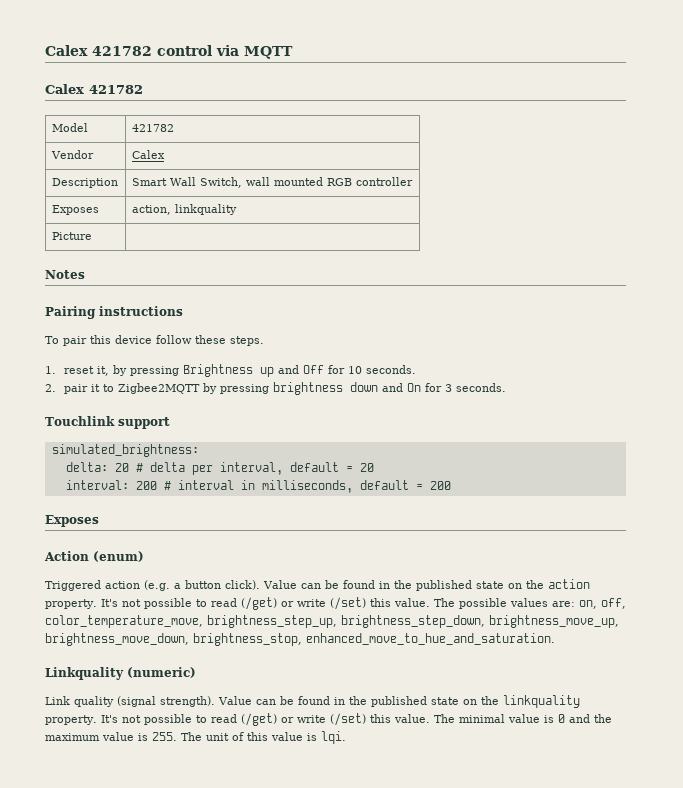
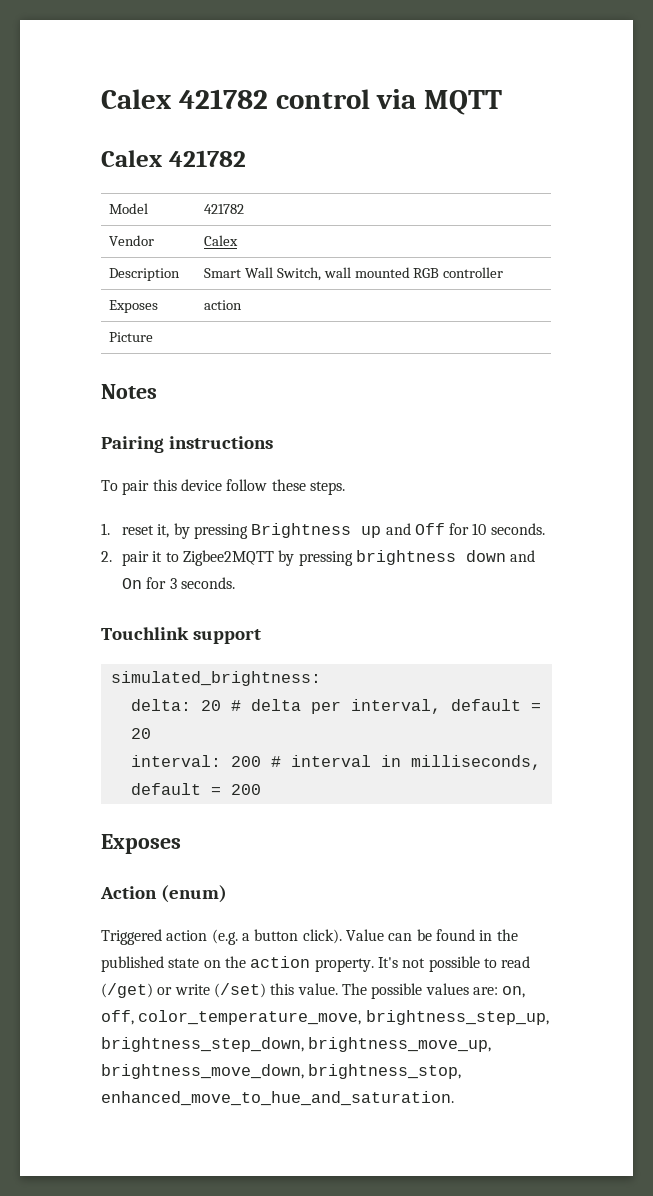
[131,204,237,215] action, linkquality -> [203,300,242,310] action
[45,667,196,680] [45,695,580,708] [45,713,612,726] [45,731,346,744] // Linkquality (numeric) // Link quality (signal strength). Value can be found in the published state on the linkquality property. It's not possible to read (/get) or write (/set) this value. The minimal value is 0 and the maximum value is 255. The unit of this value is lqi. -> (454, 1098) none

